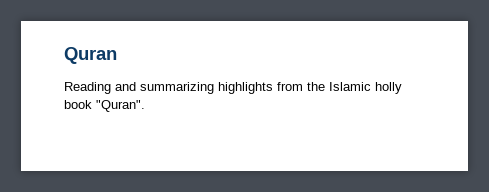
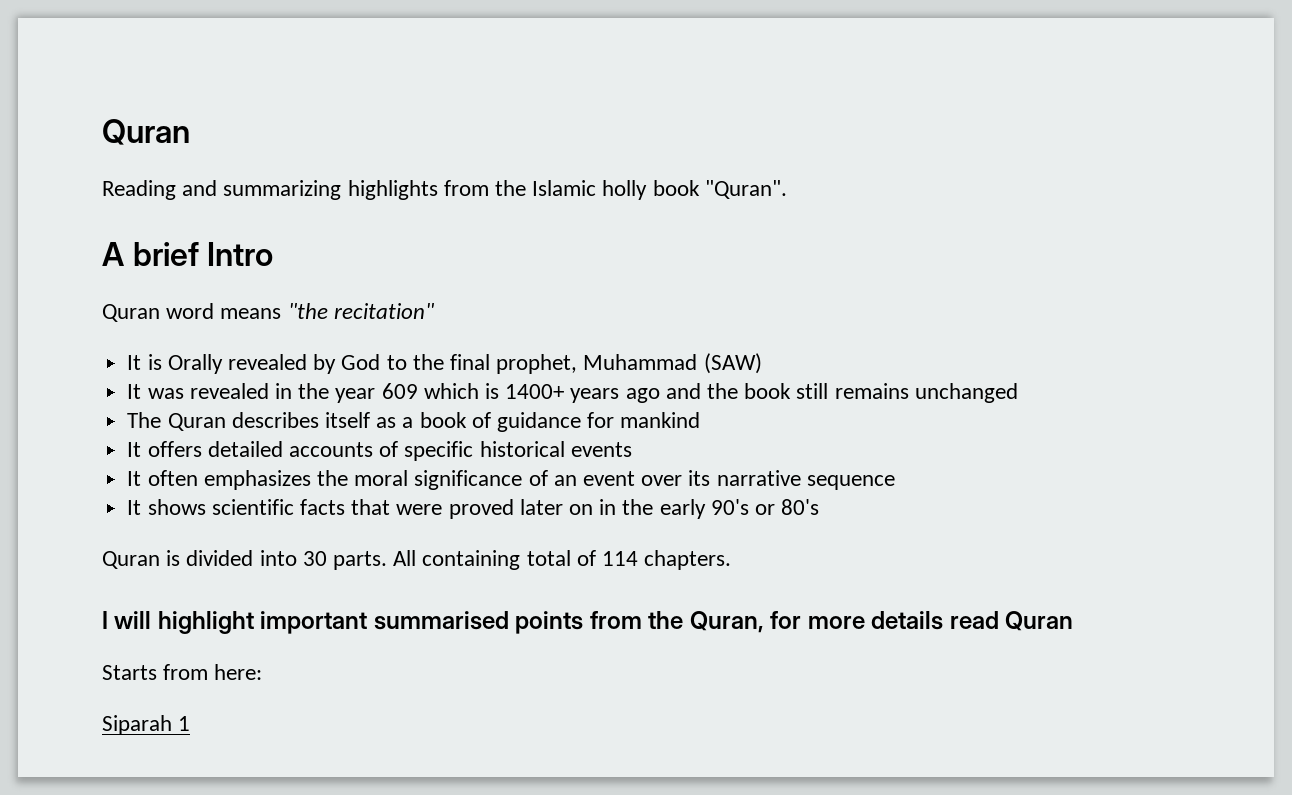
(145, 106) none -> [102,242,274,266] [102,303,434,322] [127,353,762,374] [127,383,1018,403] [127,412,701,432] [127,441,632,461] [127,470,895,490] [127,499,820,519] [102,550,732,570] [102,611,1074,634] [102,664,263,680] [102,715,191,735] // A brief Intro // Quran word means "the recitation" // It is Orally revealed by God to the final prophet, Muhammad (SAW) // It was revealed in the year 609 which is 1400+ years ago and the book still remains unchanged // The Quran describes itself as a book of guidance for mankind // It offers detailed accounts of specific historical events // It often emphasizes the moral significance of an event over its narrative sequence // It shows scientific facts that were proved later on in the early 90's or 80's // Quran is divided into 30 parts. All containing total of 114 chapters. // I will highlight important summarised points from the Quran, for more details read Quran // Starts from here: // Siparah 1

